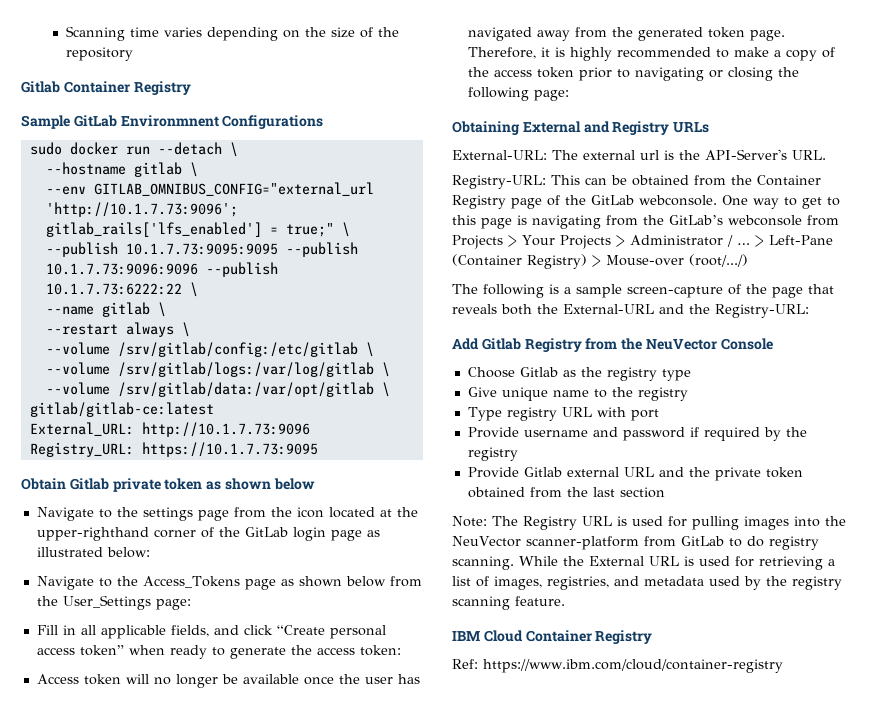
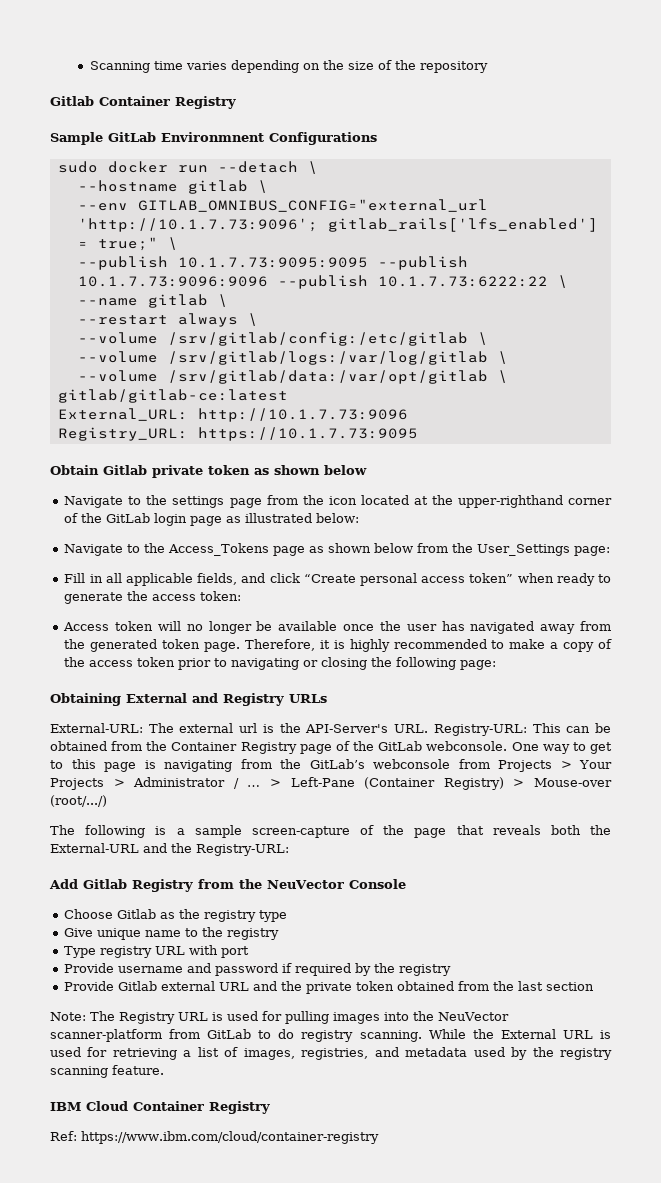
(826, 155) // -> (429, 728) none

